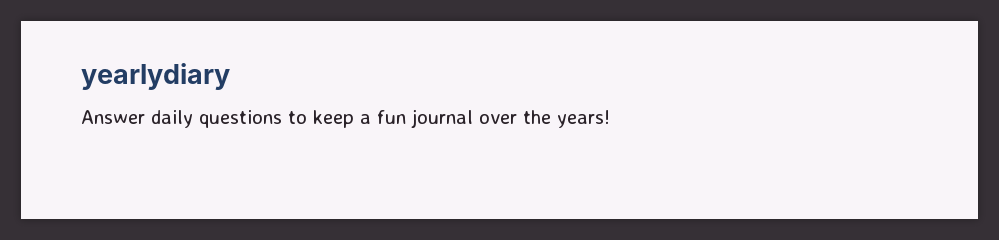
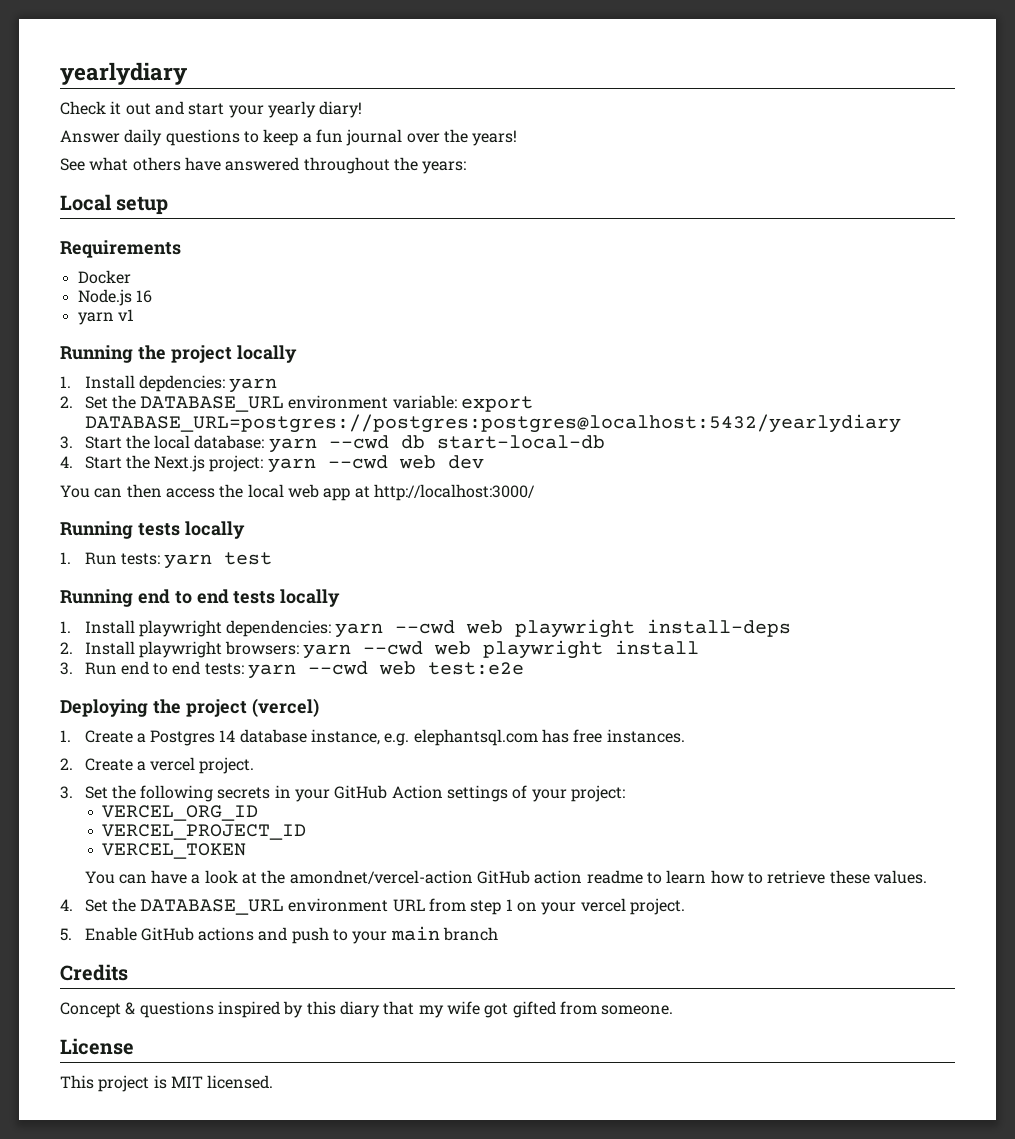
(230, 76) none -> [60,101,363,118] // Check it out and start your yearly diary!
(610, 119) none -> [60,157,467,174] [60,194,169,215] [60,240,181,258] [77,270,131,284] [77,289,152,306] [77,309,134,325] [60,345,297,363] [60,375,278,393] [60,395,534,412] [84,414,901,433] [60,435,605,453] [60,455,484,473] [60,484,535,501] [60,521,245,539] [60,552,273,569] [60,589,341,607] [60,619,792,638] [60,640,700,659] [60,661,525,679] [60,698,319,717] [60,729,685,746] [60,757,255,774] [60,785,626,802] [102,805,259,821] [102,824,307,840] [102,843,247,859] [84,870,927,884] [60,898,686,915] [60,926,499,944] [60,964,128,981] [60,1001,674,1018] [60,1038,134,1055] [60,1075,274,1092] // See what others have answered throughout the years: // Local setup // Requirements // Docker // Node.js 16 // yarn v1 // Running the project locally // 1. Install depdencies: yarn // 2. Set the DATABASE_URL environment variable: export DATABASE_URL=postgres://postgres:postgres@localhost:5432/yearlydiary // 3. Start the local database: yarn --cwd db start-local-db // 4. Start the Next.js project: yarn --cwd web dev // You can then access the local web app at http://localhost:3000/ // Running tests locally // 1. Run tests: yarn test // Running end to end tests locally // 1. Install playwright dependencies: yarn --cwd web playwright install-deps // 2. Install playwright browsers: yarn --cwd web playwright install // 3. Run end to end tests: yarn --cwd web test:e2e // Deploying the project (vercel) // 1. Create a Postgres 14 database instance, e.g. elephantsql.com has free instances. // 2. Create a vercel project. // 3. Set the following secrets in your GitHub Action settings of your project: // VERCEL_ORG_ID // VERCEL_PROJECT_ID // VERCEL_TOKEN // You can have a look at the amondnet/vercel-action GitHub action readme to learn how to retrieve these values. // 4. Set the DATABASE_URL environment URL from step 1 on your vercel project. // 5. Enable GitHub actions and push to your main branch // Credits // Concept & questions inspired by this diary that my wife got gifted from someone. // License // This project is MIT licensed.

